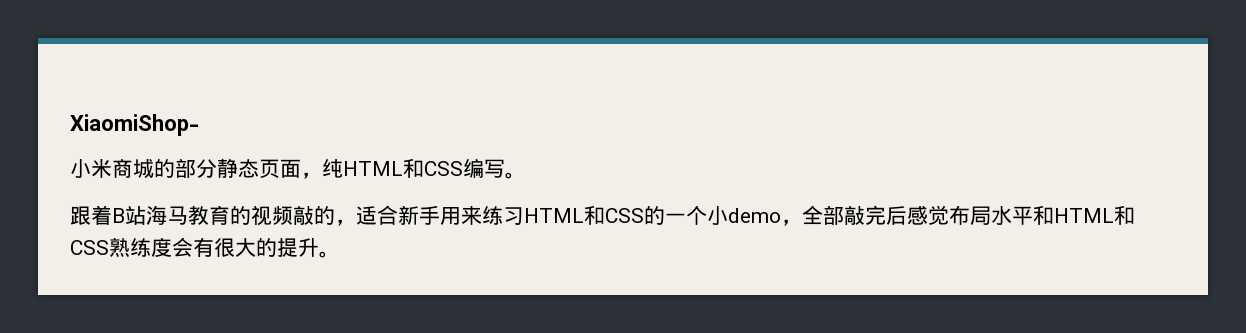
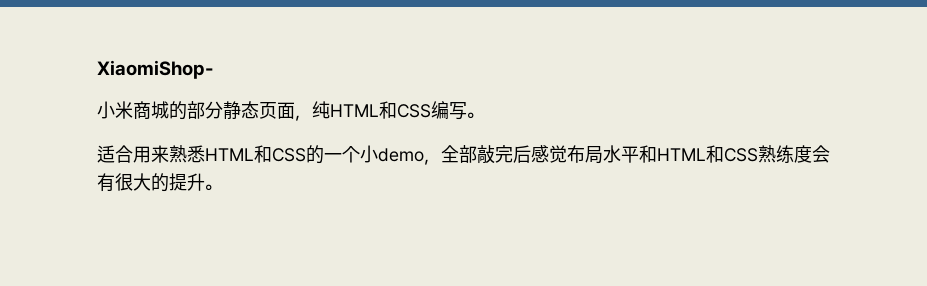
[70,205,524,226] 跟着B站海马教育的视频敲的，适合新手用来练习 -> [97,145,205,163] 适合用来熟悉

